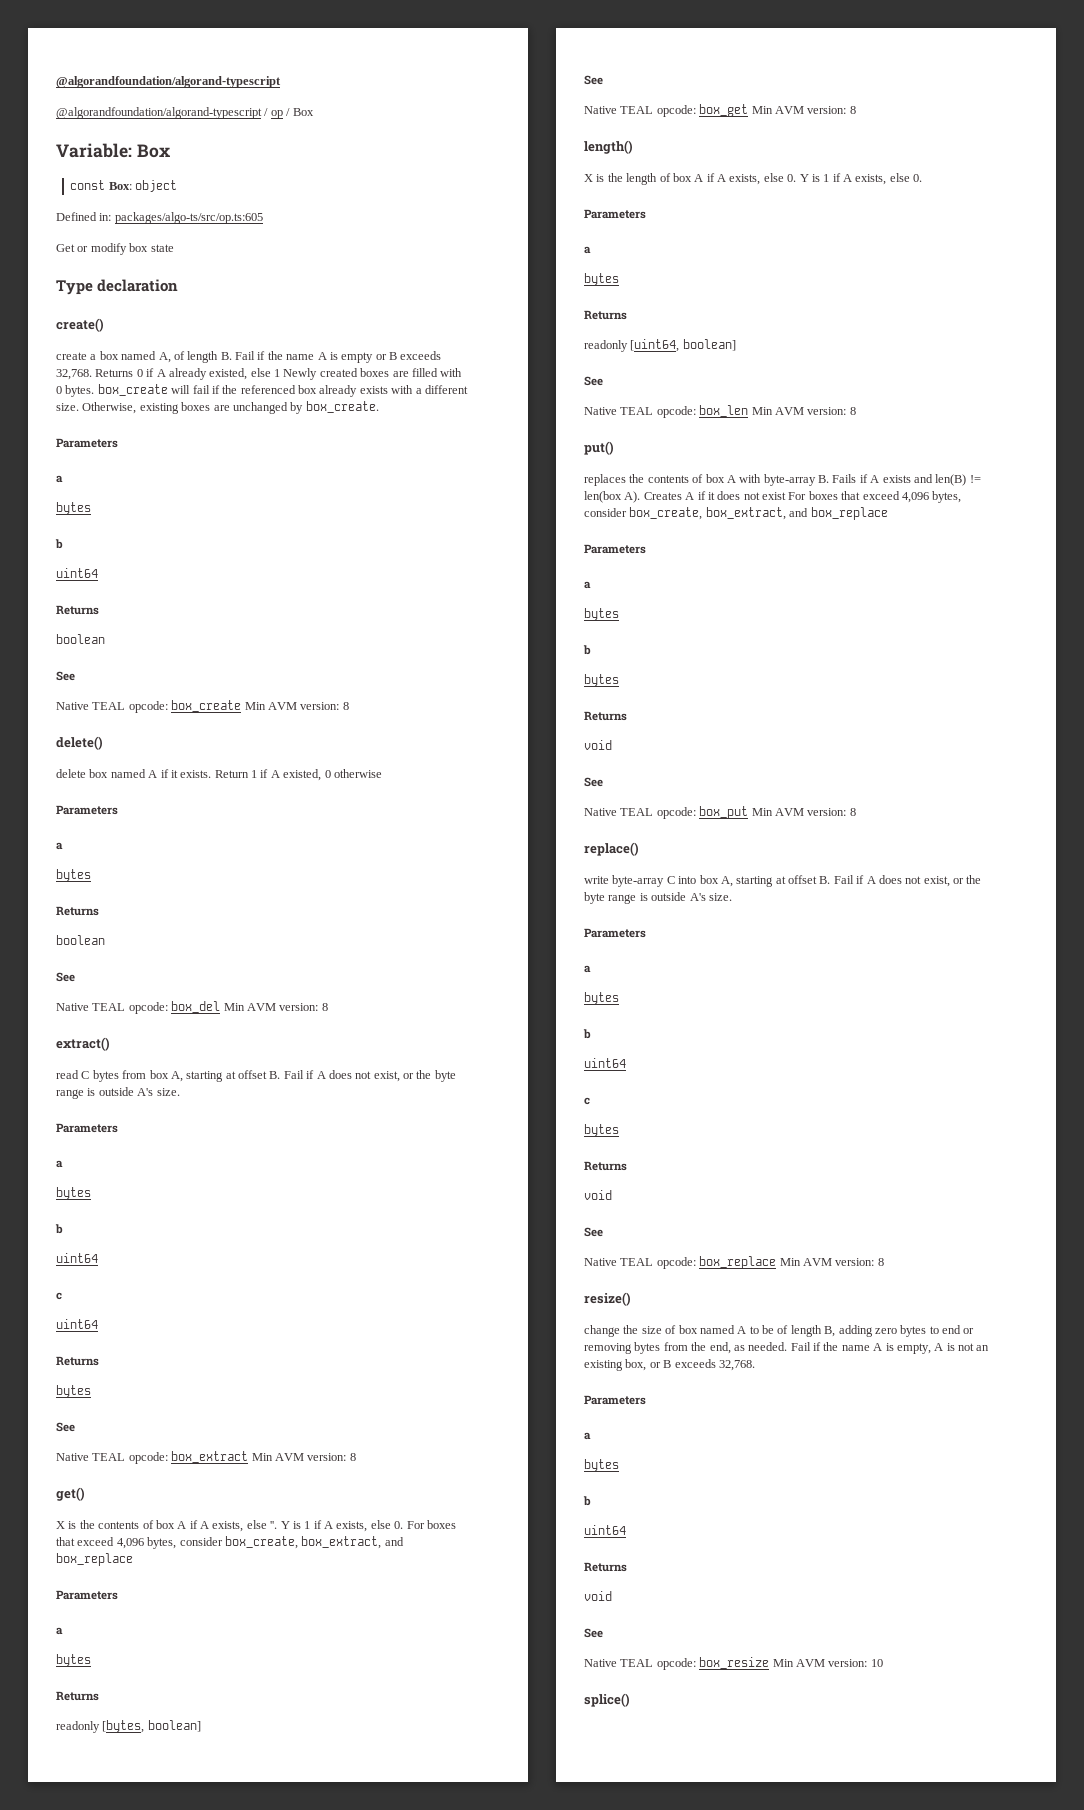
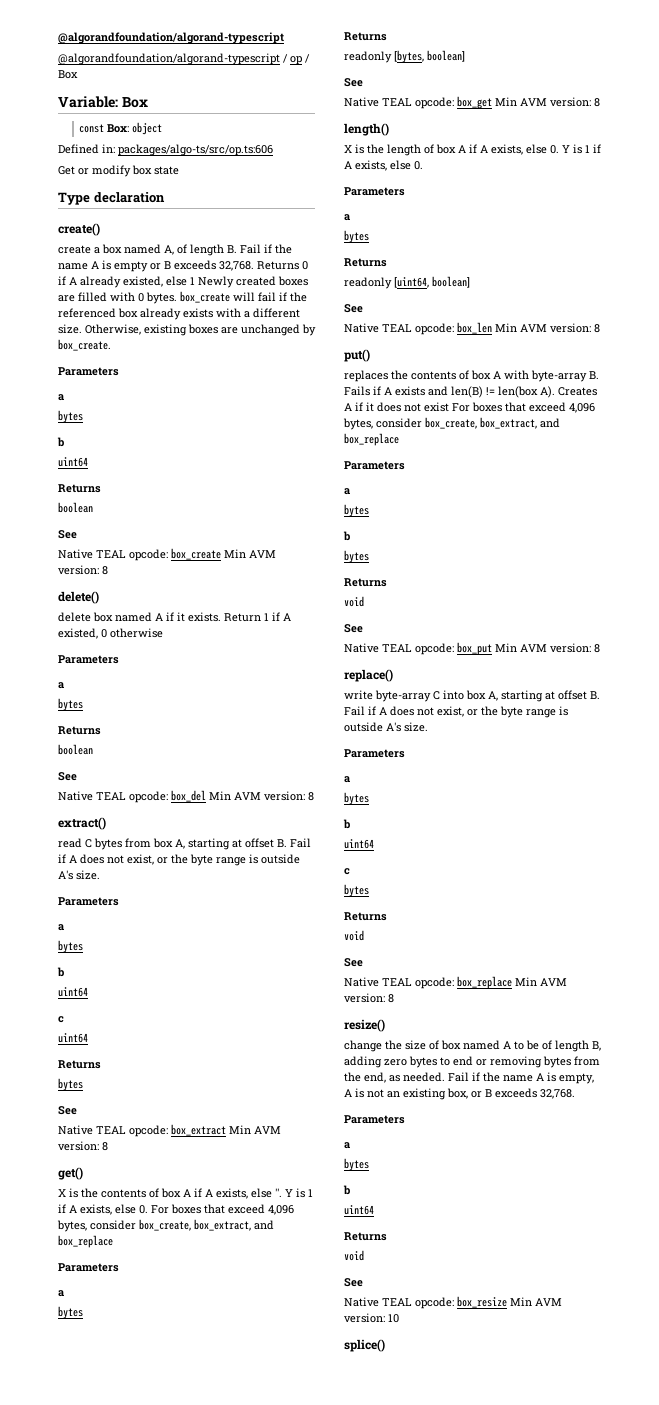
[114,212,263,224] packages/algo-ts/src/op.ts:605 -> [118,144,273,156] packages/algo-ts/src/op.ts:606

